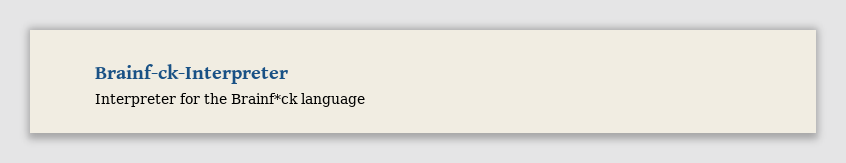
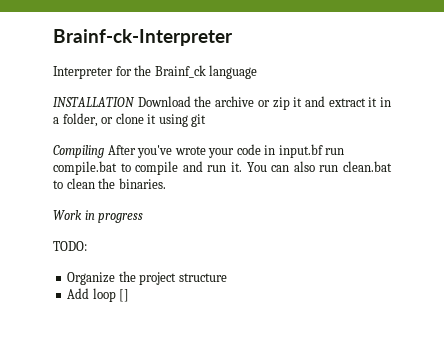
[231,93,298,104] Brainf*ck -> [154,65,206,78] Brainf_ck
(365, 100) none -> [53,96,391,110] [53,113,207,127] [53,144,345,158] [53,161,392,175] [53,178,166,189] [53,210,144,223] [53,241,87,251] [67,271,227,285] [67,288,130,302] // INSTALLATION Download the archive or zip it and extract it in a folder, or clone it using git // Compiling After you've wrote your code in input.bf run compile.bat to compile and run it. You can also run clean.bat to clean the binaries. // Work in progress // TODO: // Organize the project structure // Add loop []

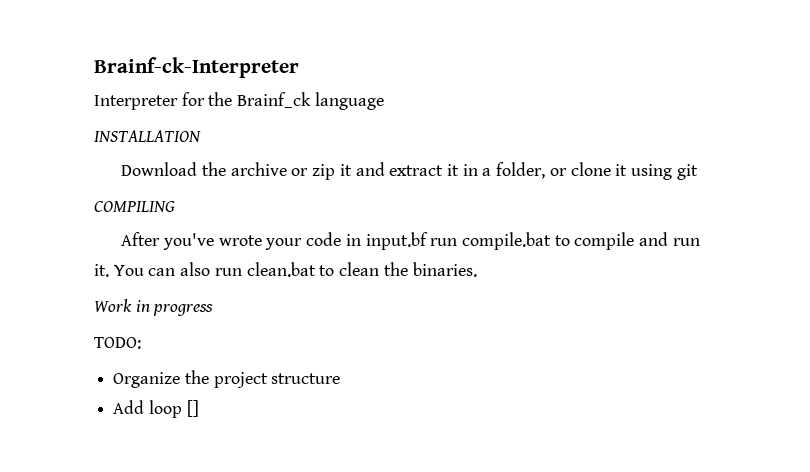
(135, 102) none -> (201, 136) //
[53,145,104,158] Compiling -> [94,201,175,212] COMPILING //

